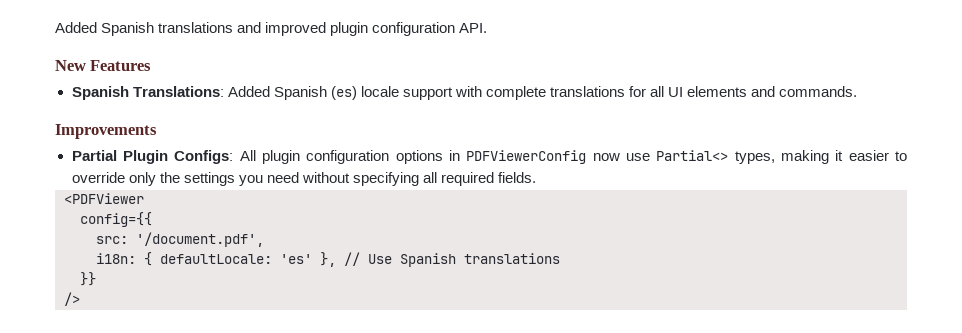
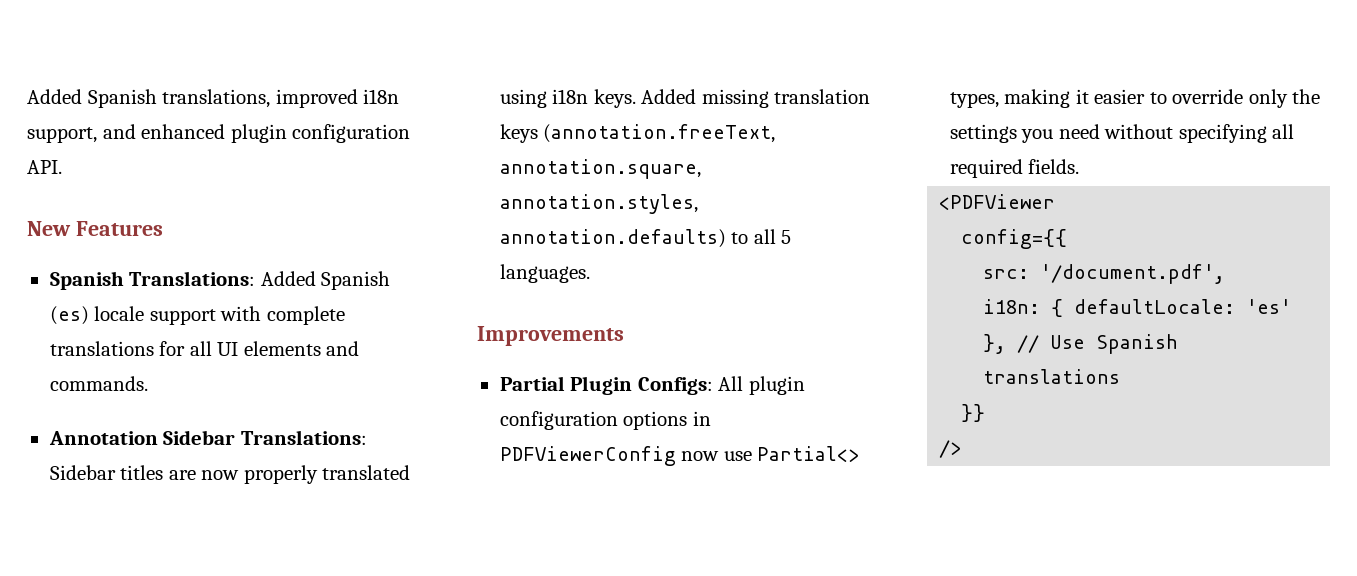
[55,22,327,36] Added Spanish translations and improved -> [27,89,400,108] [27,124,226,143] Added Spanish translations, improved i18n support, and enhanced
(858, 91) none -> [48,430,367,445] [49,465,411,484] [499,89,871,108] [499,124,776,143] [499,159,701,179] [499,194,698,214] [499,229,792,248] [499,264,590,283] // Annotation Sidebar Translations: Sidebar titles are now properly translated using i18n keys. Added missing translation keys (annotation.freeText, annotation.square, annotation.styles, annotation.defaults) to all 5 languages.

